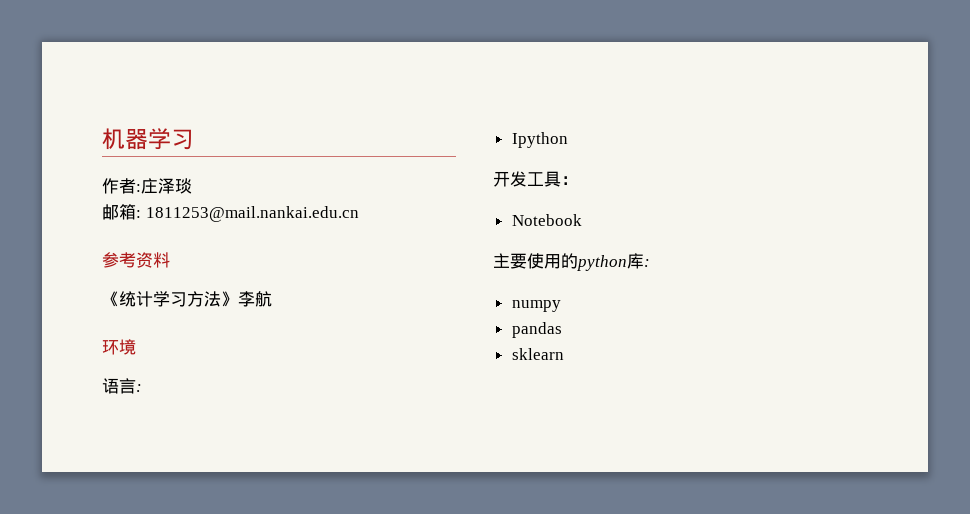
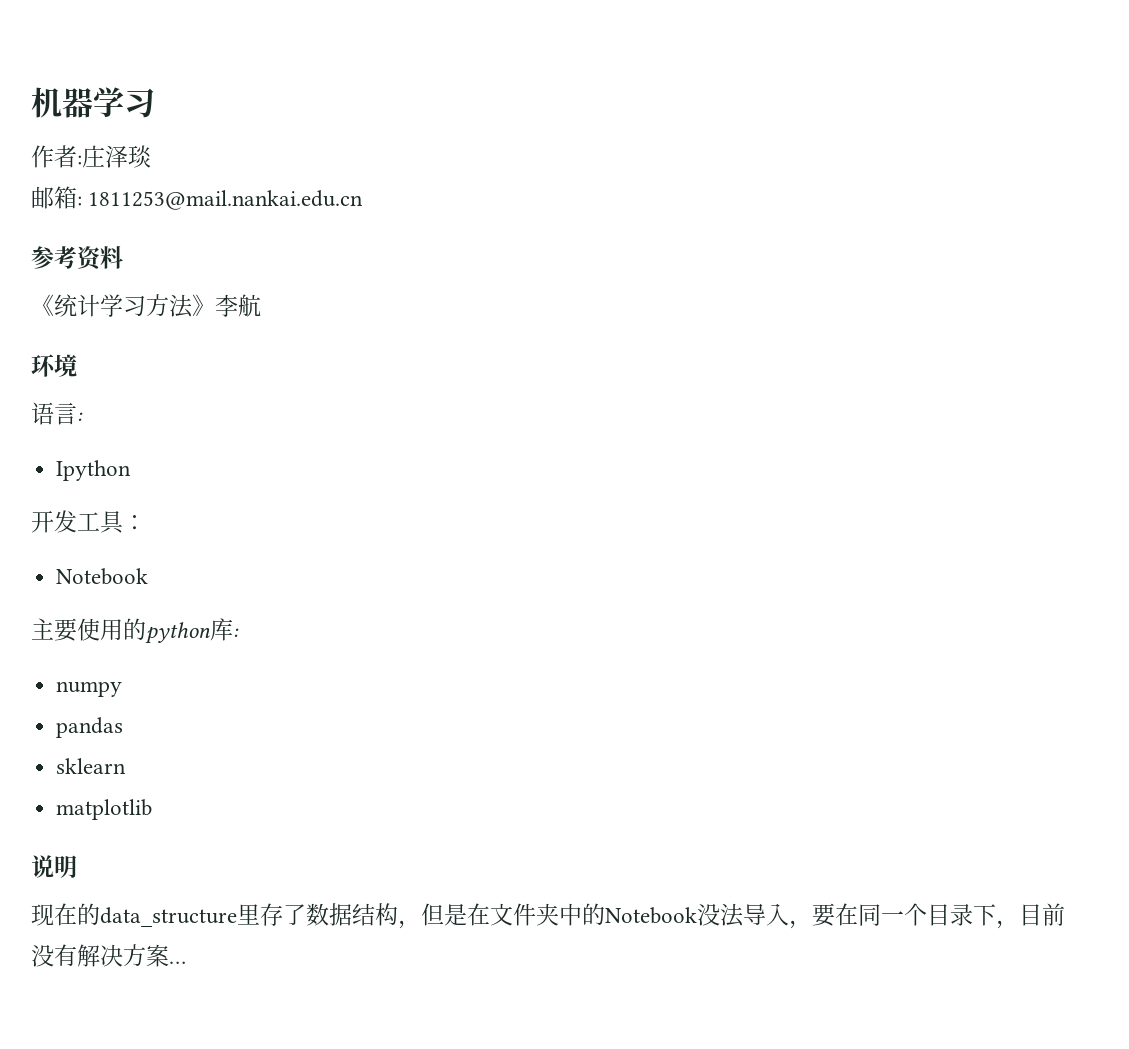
(564, 354) none -> [56,799,153,820] [31,855,77,878] [31,903,1065,929] [31,944,186,967] // matplotlib // 说明 // 现在的data_structure里存了数据结构，但是在文件夹中的Notebook没法导入，要在同一个目录下，目前没有解决方案…

